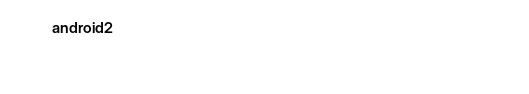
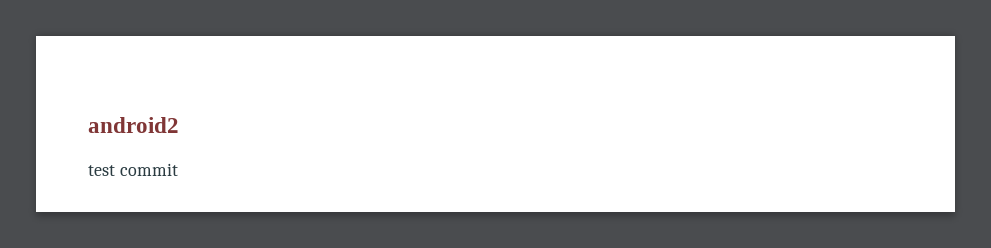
(113, 27) none -> [88,163,178,176] // test commit

